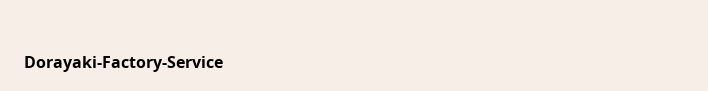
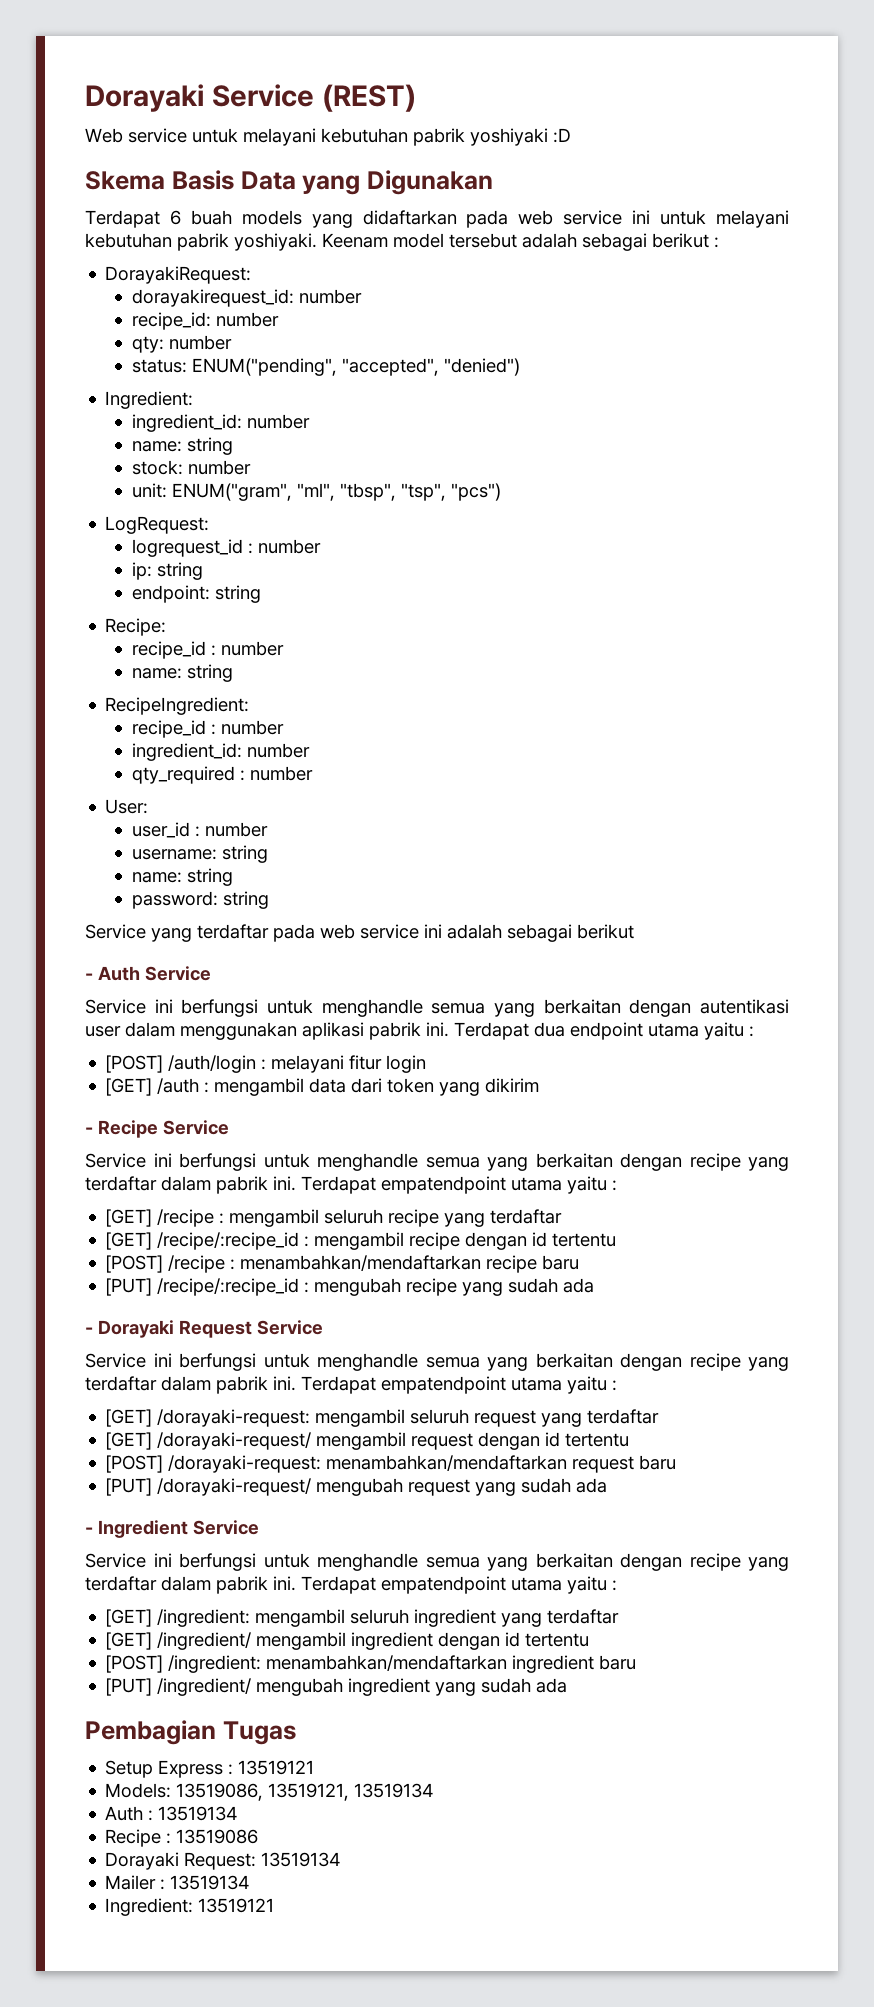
[24,56,223,72] Dorayaki-Factory-Service -> [85,84,416,112] [85,128,571,146] [85,170,493,195] [85,210,789,228] [85,233,719,251] [105,266,252,284] [131,289,362,307] [131,312,279,330] [131,335,232,353] [131,358,520,376] [105,391,194,409] [131,414,310,432] [131,437,233,455] [131,460,251,475] [131,483,501,501] [105,516,210,534] [131,539,321,557] [131,562,203,580] [131,585,261,603] [105,618,167,636] [131,641,284,659] [131,664,233,682] [105,697,250,715] [131,720,284,738] [131,743,310,761] [131,766,313,784] [105,799,149,814] [131,822,268,838] [131,845,268,863] [131,868,233,886] [131,891,269,909] [85,924,634,942] [85,966,211,981] [85,999,789,1017] [85,1022,754,1040] [105,1055,427,1073] [105,1078,540,1096] [85,1120,229,1138] [85,1153,789,1171] [85,1176,617,1194] [105,1209,563,1227] [105,1232,617,1250] [105,1255,580,1273] [105,1278,595,1296] [85,1320,323,1338] [85,1353,789,1371] [85,1376,617,1394] [105,1409,660,1427] [105,1432,630,1450] [105,1455,677,1473] [105,1478,608,1496] [85,1520,259,1538] [85,1553,789,1571] [85,1576,617,1594] [105,1609,620,1627] [105,1632,590,1650] [105,1655,637,1673] [105,1678,568,1696] [85,1720,296,1745] [105,1760,315,1778] [105,1783,435,1801] [105,1806,239,1821] [105,1829,259,1847] [105,1852,342,1870] [105,1875,251,1890] [105,1898,275,1916] Dorayaki Service (REST) // Web service untuk melayani kebutuhan pabrik yoshiyaki :D // Skema Basis Data yang Digunakan // Terdapat 6 buah models yang didaftarkan pada web service ini untuk melayani kebutuhan pabrik yoshiyaki. Keenam model tersebut adalah sebagai berikut : // DorayakiRequest: // dorayakirequest_id: number // recipe_id: number // qty: number // status: ENUM("pending", "accepted", "denied") // Ingredient: // ingredient_id: number // name: string // stock: number // unit: ENUM("gram", "ml", "tbsp", "tsp", "pcs") // LogRequest: // logrequest_id : number // ip: string // endpoint: string // Recipe: // recipe_id : number // name: string // RecipeIngredient: // recipe_id : number // ingredient_id: number // qty_required : number // User: // user_id : number // username: string // name: string // password: string // Service yang terdaftar pada web service ini adalah sebagai berikut // - Auth Service // Service ini berfungsi untuk menghandle semua yang berkaitan dengan autentikasi user dalam menggunakan aplikasi pabrik ini. Terdapat dua endpoint utama yaitu : // [POST] /auth/login : melayani fitur login // [GET] /auth : mengambil data dari token yang dikirim // - Recipe Service // Service ini berfungsi untuk menghandle semua yang berkaitan dengan recipe yang terdaftar dalam pabrik ini. Terdapat empatendpoint utama yaitu : // [GET] /recipe : mengambil seluruh recipe yang terdaftar // [GET] /recipe/:recipe_id : mengambil recipe dengan id tertentu // [POST] /recipe : menambahkan/mendaftarkan recipe baru // [PUT] /recipe/:recipe_id : mengubah recipe yang sudah ada // - Dorayaki Request Service // Service ini berfungsi untuk menghandle semua yang berkaitan dengan recipe yang terdaftar dalam pabrik ini. Terdapat empatendpoint utama yaitu : // [GET] /dorayaki-request: mengambil seluruh request yang terdaftar // [GET] /dorayaki-request/ mengambil request dengan id tertentu // [POST] /dorayaki-request: menambahkan/mendaftarkan request baru // [PUT] /dorayaki-request/ mengubah request yang sudah ada // - Ingredient Service // Service ini berfungsi untuk menghandle semua yang berkaitan dengan recipe yang terdaftar dalam pabrik ini. Terdapat empatendpoint utama yaitu : // [GET] /ingredient: mengambil seluruh ingredient yang terdaftar // [GET] /ingredient/ mengambil ingredient dengan id tertentu // [POST] /ingredient: menambahkan/mendaftarkan ingredient baru // [PUT] /ingredient/ mengubah ingredient yang sudah ada // Pembagian Tugas // Setup Express : 13519121 // Models: 13519086, 13519121, 13519134 // Auth : 13519134 // Recipe : 13519086 // Dorayaki Request: 13519134 // Mailer : 13519134 // Ingredient: 13519121

